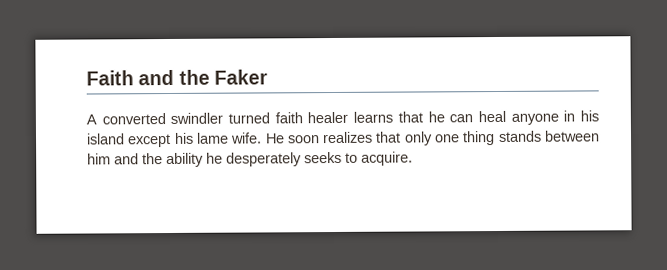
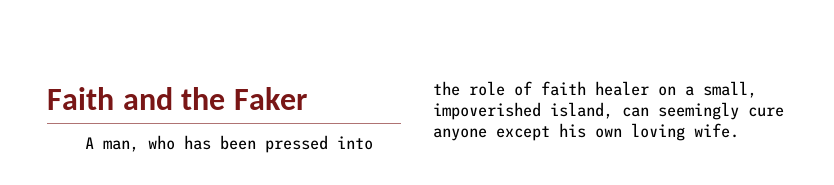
[101,110,599,125] [86,130,601,148] [87,151,413,168] converted swindler turned faith healer learns that he can heal anyone in his island except his lame wife. He soon realizes that only one thing stands between him and the ability he desperately seeks to acquire. -> [103,135,374,153] [433,81,757,98] [433,102,784,120] [433,123,739,141] man, who has been pressed into the role of faith healer on a small, impoverished island, can seemingly cure anyone except his own loving wife.

